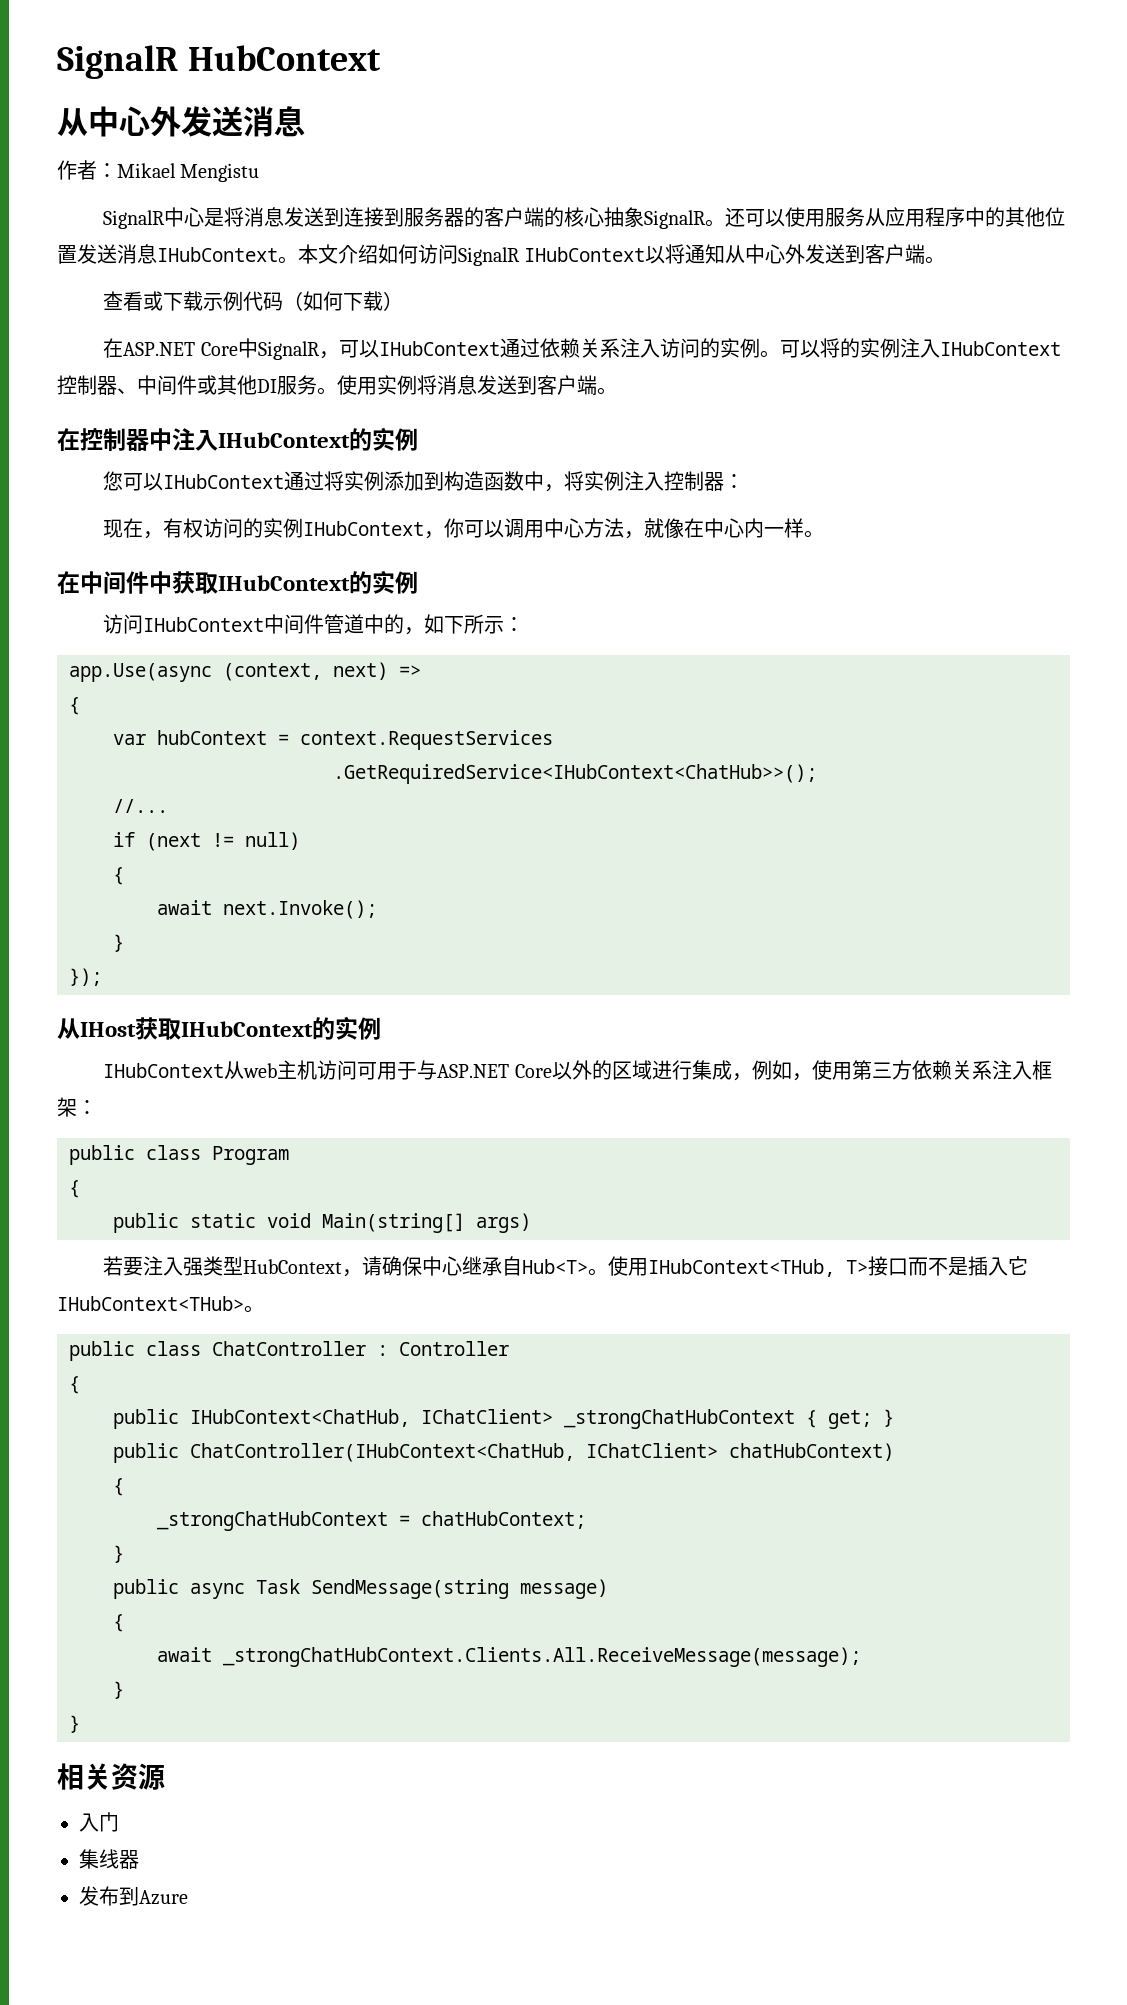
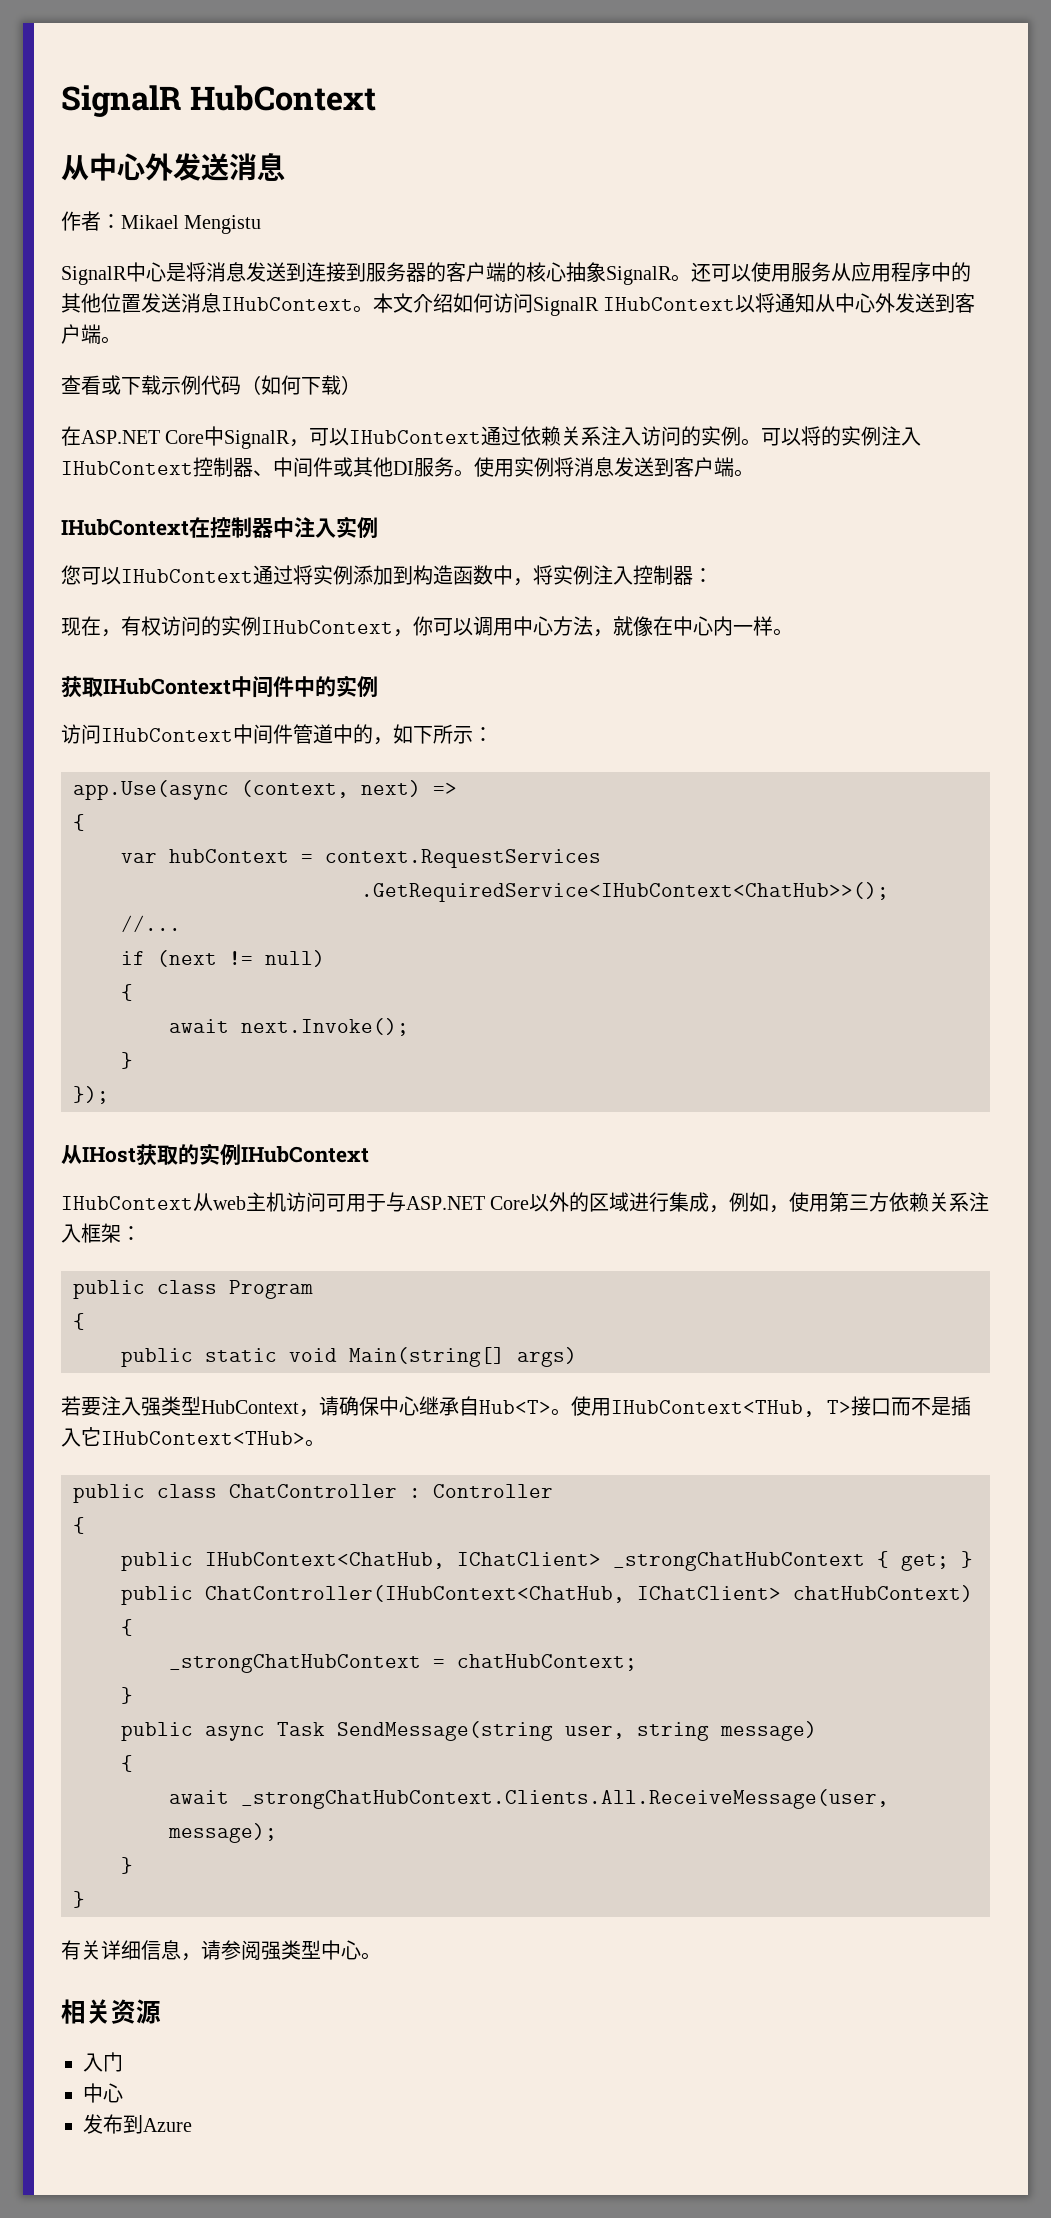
(617, 391) none -> [61,519,189,536] IHubContext
[218,428,372,451] IHubContext的 -> (336, 528) none
[57,571,350,594] 在中间件中获取IHubContext -> [61,676,315,698] 获取IHubContext中间件中
[181,1016,381,1040] IHubContext的实例 -> [178,1143,369,1165] 的实例IHubContext
(509, 1589) none -> [565,1722,709,1741] user, string
[223,1647,861,1667] _strongChatHubContext.Clients.All.ReceiveMessage(message); -> [241,1789,889,1809] [168,1823,277,1843] _strongChatHubContext.Clients.All.ReceiveMessage(user, message);
(80, 1724) none -> [61,1940,381,1961] // 有关详细信息，请参阅强类型中心。
[79,1849,139,1869] 集线器 -> [83,2083,123,2103] 中心

